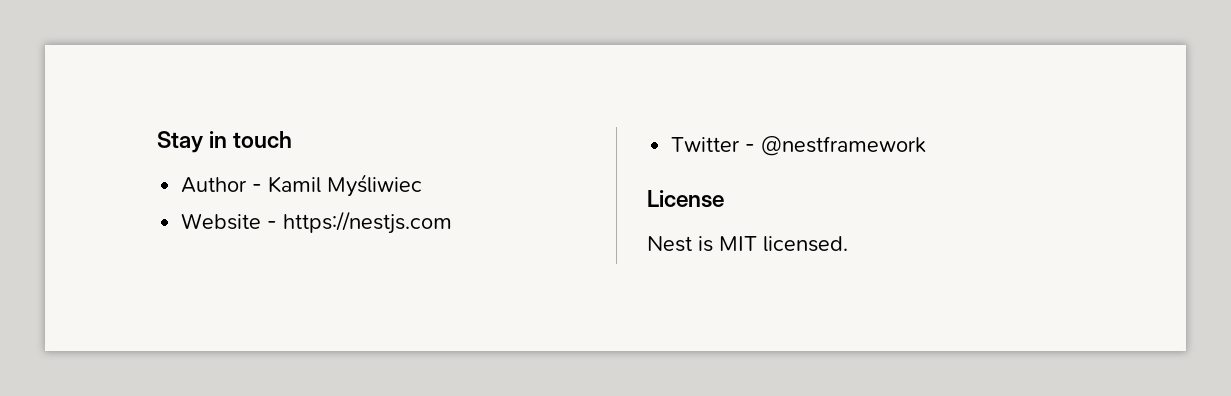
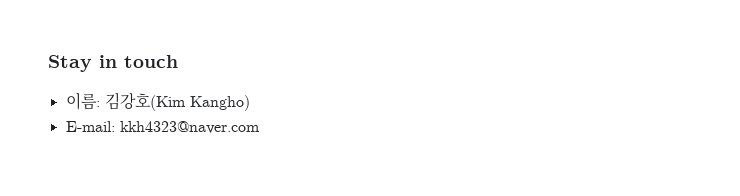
[181,174,423,197] [181,211,453,234] [671,136,927,156] [647,190,724,208] [647,236,848,252] Author - Kamil Myśliwiec // Website - https://nestjs.com // Twitter - @nestframework // License // Nest is MIT licensed. -> [65,92,250,111] [65,121,260,134] 이름: 김강호(Kim Kangho) // E-mail: kkh4323@naver.com

